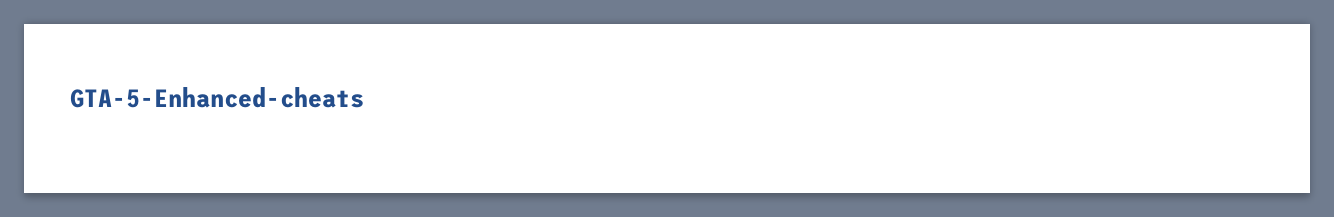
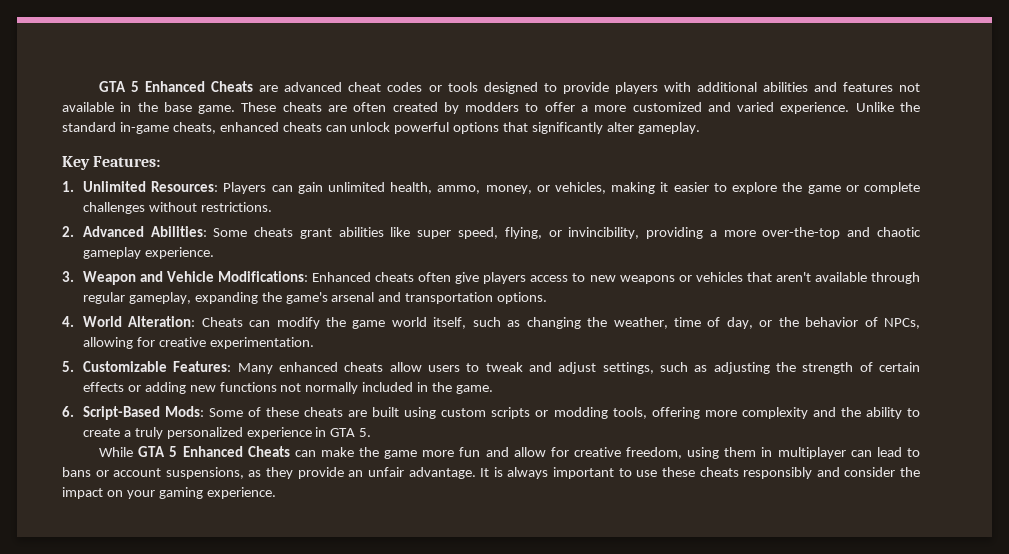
[70,87,364,108] GTA-5-Enhanced-cheats -> [99,81,921,94] [62,102,921,114] [62,122,700,134] [62,156,161,170] [62,181,921,194] [82,202,272,214] [62,226,922,239] [82,247,214,259] [62,271,920,285] [82,292,548,304] [62,316,920,329] [82,337,314,349] [62,361,920,374] [82,382,493,394] [62,406,921,420] [82,427,372,439] [99,446,920,459] [62,467,920,479] [62,487,276,499] GTA 5 Enhanced Cheats are advanced cheat codes or tools designed to provide players with additional abilities and features not available in the base game. These cheats are often created by modders to offer a more customized and varied experience. Unlike the standard in-game cheats, enhanced cheats can unlock powerful options that significantly alter gameplay. // Key Features: // 1. Unlimited Resources: Players can gain unlimited health, ammo, money, or vehicles, making it easier to explore the game or complete challenges without restrictions. // 2. Advanced Abilities: Some cheats grant abilities like super speed, flying, or invincibility, providing a more over-the-top and chaotic gameplay experience. // 3. Weapon and Vehicle Modifications: Enhanced cheats often give players access to new weapons or vehicles that aren't available through regular gameplay, expanding the game's arsenal and transportation options. // 4. World Alteration: Cheats can modify the game world itself, such as changing the weather, time of day, or the behavior of NPCs, allowing for creative experimentation. // 5. Customizable Features: Many enhanced cheats allow users to tweak and adjust settings, such as adjusting the strength of certain effects or adding new functions not normally included in the game. // 6. Script-Based Mods: Some of these cheats are built using custom scripts or modding tools, offering more complexity and the ability to create a truly personalized experience in GTA 5. // While GTA 5 Enhanced Cheats can make the game more fun and allow for creative freedom, using them in multiplayer can lead to bans or account suspensions, as they provide an unfair advantage. It is always important to use these cheats responsibly and consider the impact on your gaming experience.

